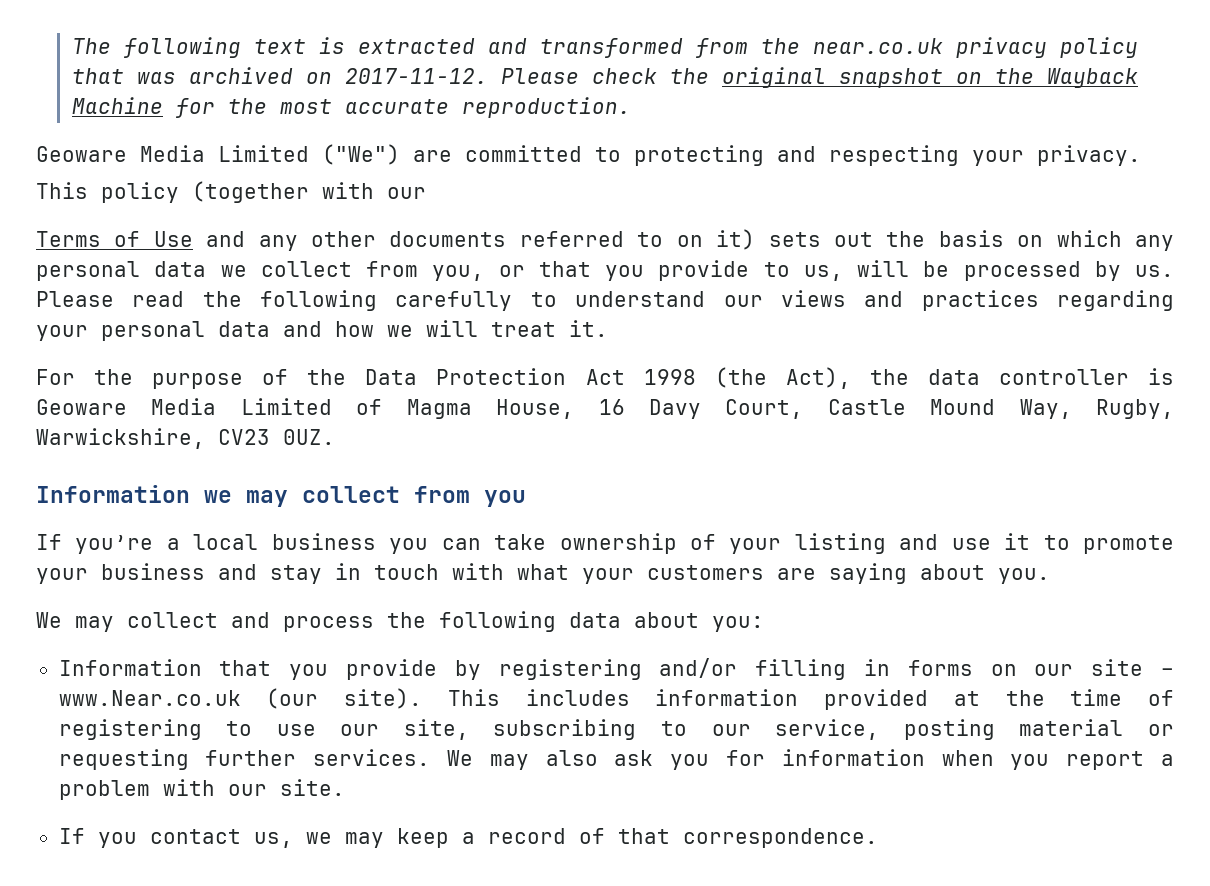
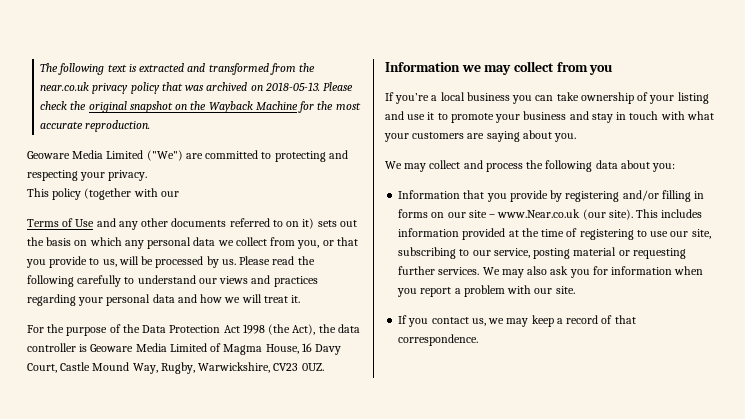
[344,68,488,84] 2017-11-12. -> [264,82,320,91] 2018-05-13.

